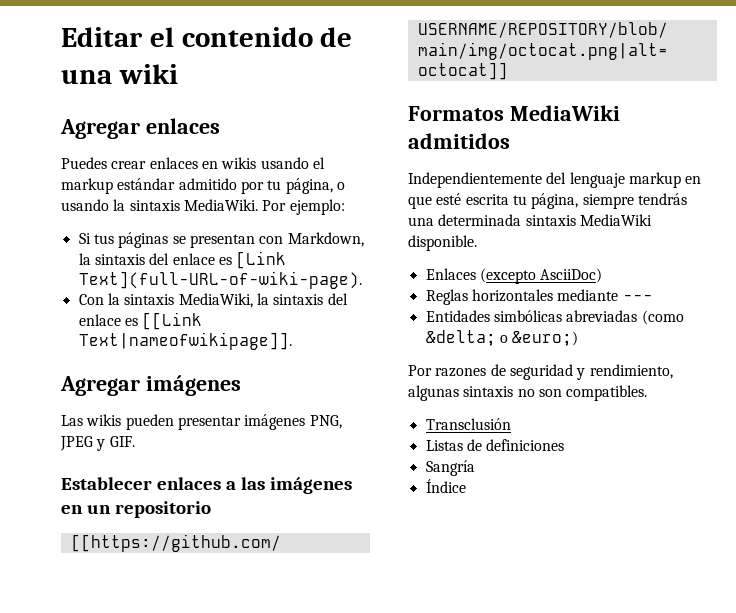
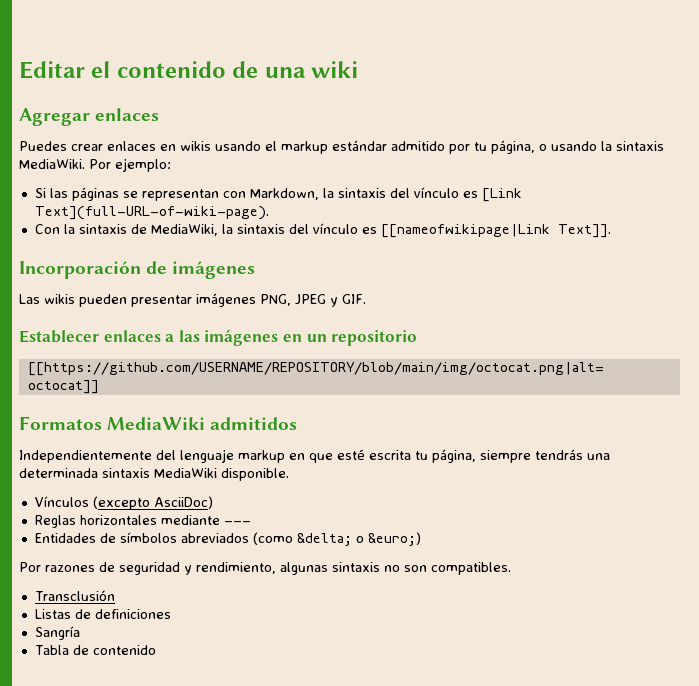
[93,234,114,244] tus -> [49,188,68,198] las
[189,234,255,248] presentan -> [141,189,219,201] representan
[172,253,215,265] enlace -> [413,187,459,198] vínculo
(175, 299) none -> [130,224,147,234] de
[78,312,203,330] [78,332,292,350] [60,376,140,396] enlace es [[Link Text|nameofwikipage]]. // Agregar -> [312,223,611,238] [19,261,168,279] vínculo es [[nameofwikipage|Link Text]]. // Incorporación de
[425,268,476,280] Enlaces -> [34,496,89,507] Vínculos
[493,310,638,322] simbólicas abreviadas -> [99,532,249,543] de símbolos abreviados
[425,479,466,493] Índice -> [34,645,156,655] Tabla de contenido

